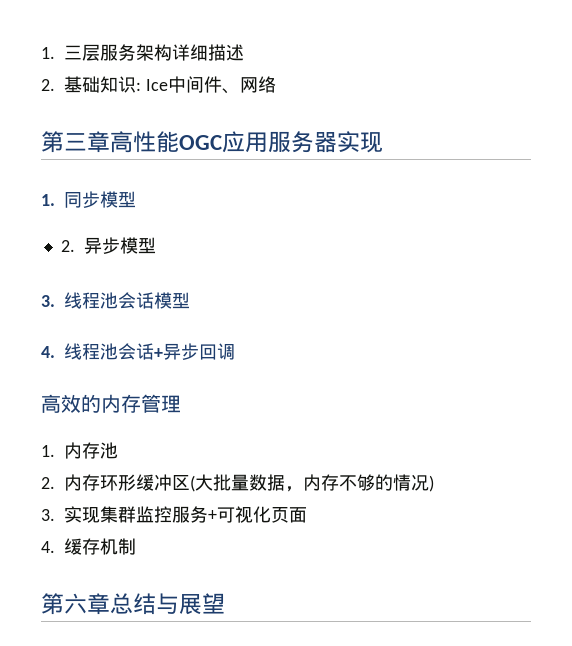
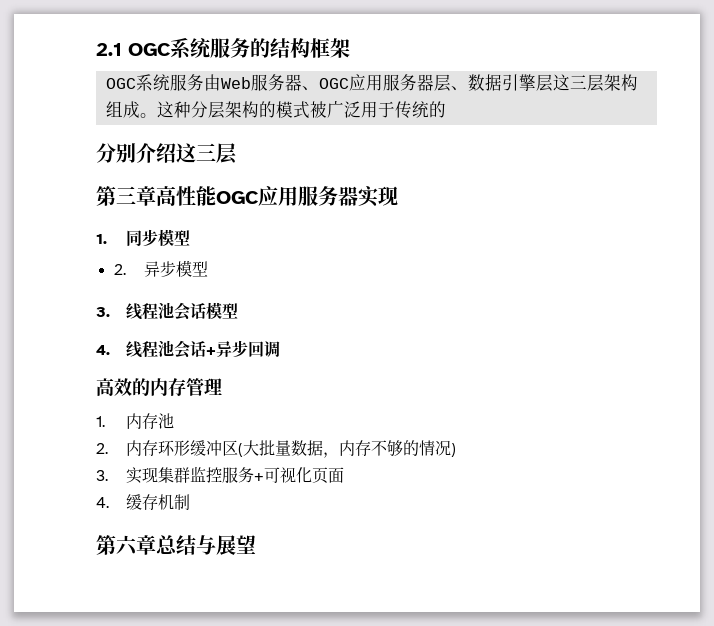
[41,44,244,61] [41,76,276,94] 1.三层服务架构详细描述 // 2.基础知识: Ice中间件、网络 -> [96,37,350,59] [105,74,638,92] [105,101,446,119] [96,143,237,164] 2.1 OGC系统服务的结构框架 // OGC系统服务由Web服务器、OGC应用服务器层、数据引擎层这三层架构组成。这种分层架构的模式被广泛用于传统的 // 分别介绍这三层

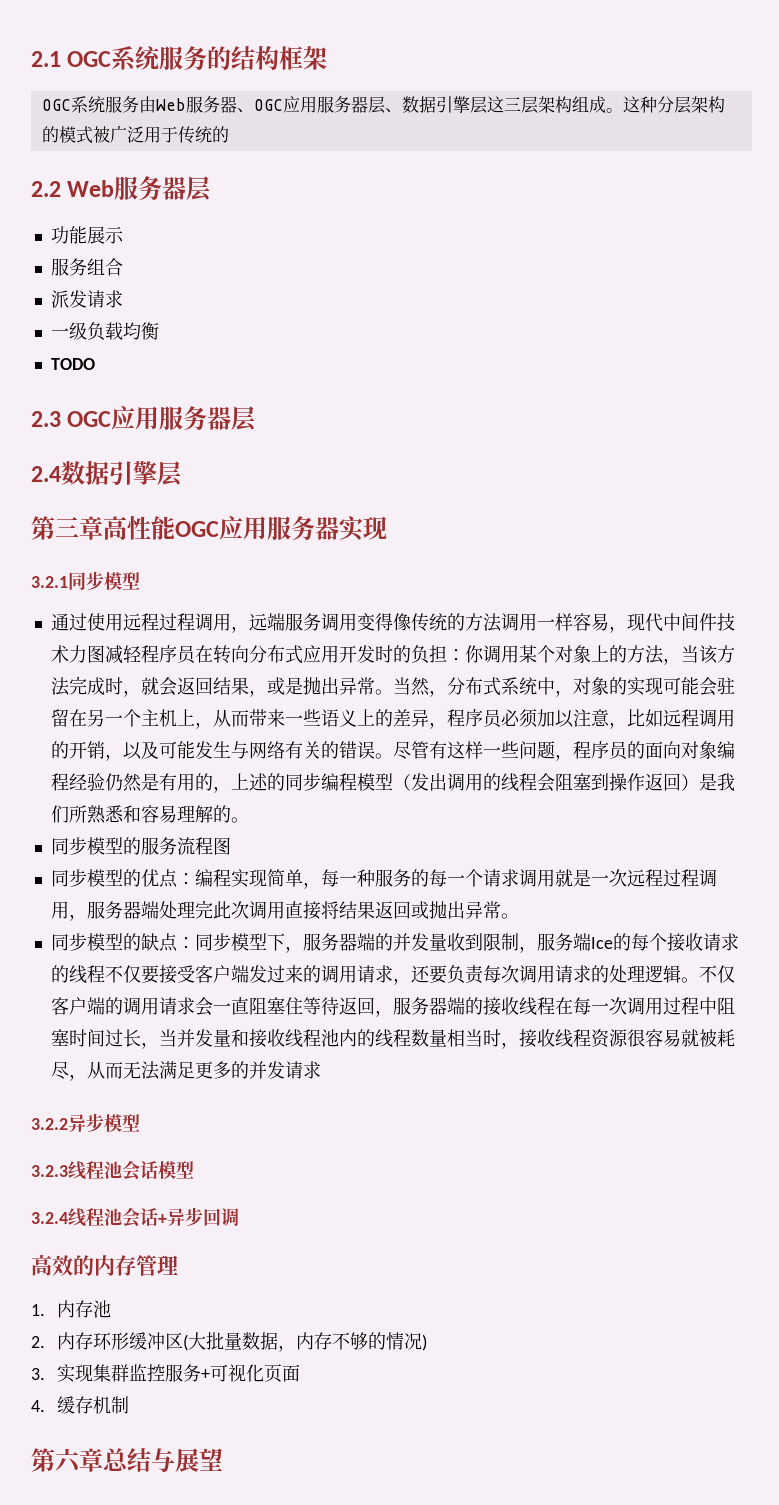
[96,143,216,163] 分别介绍这三 -> [31,176,212,201] [50,226,124,244] [50,258,123,276] [50,290,123,308] [50,322,159,341] [50,358,95,370] [31,406,257,431] [31,461,157,485] 2.2 Web服务器层 // 功能展示 // 服务组合 // 派发请求 // 一级负载均衡 // TODO // 2.3 OGC应用服务器层 // 2.4数据引擎
[96,234,107,244] 1. -> [31,576,68,588] 3.2.1
[113,264,126,275] 2. -> [50,613,735,633] [50,645,735,665] [50,676,735,697] [50,709,735,729] [50,741,735,761] [50,773,735,793] [50,805,249,824] [50,837,231,855] [50,869,717,889] [50,900,519,921] [50,933,739,953] [50,965,735,985] [50,997,735,1017] [50,1029,735,1049] [50,1061,321,1081] [31,1118,68,1130] 通过使用远程过程调用，远端服务调用变得像传统的方法调用一样容易，现代中间件技术力图减轻程序员在转向分布式应用开发时的负担：你调用某个对象上的方法，当该方法完成时，就会返回结果，或是抛出异常。当然，分布式系统中，对象的实现可能会驻留在另一个主机上，从而带来一些语义上的差异，程序员必须加以注意，比如远程调用的开销，以及可能发生与网络有关的错误。尽管有这样一些问题，程序员的面向对象编程经验仍然是有用的，上述的同步编程模型（发出调用的线程会阻塞到操作返回）是我们所熟悉和容易理解的。 // 同步模型的服务流程图 // 同步模型的优点：编程实现简单，每一种服务的每一个请求调用就是一次远程过程调用，服务器端处理完此次调用直接将结果返回或抛出异常。 // 同步模型的缺点：同步模型下，服务器端的并发量收到限制，服务端Ice的每个接收请求的线程不仅要接受客户端发过来的调用请求，还要负责每次调用请求的处理逻辑。不仅客户端的调用请求会一直阻塞住等待返回，服务器端的接收线程在每一次调用过程中阻塞时间过长，当并发量和接收线程池内的线程数量相当时，接收线程资源很容易就被耗尽，从而无法满足更多的并发请求 // 3.2.2
[96,307,110,317] 3. -> [31,1165,68,1177] 3.2.3
[96,345,110,355] 4. -> [31,1212,68,1224] 3.2.4

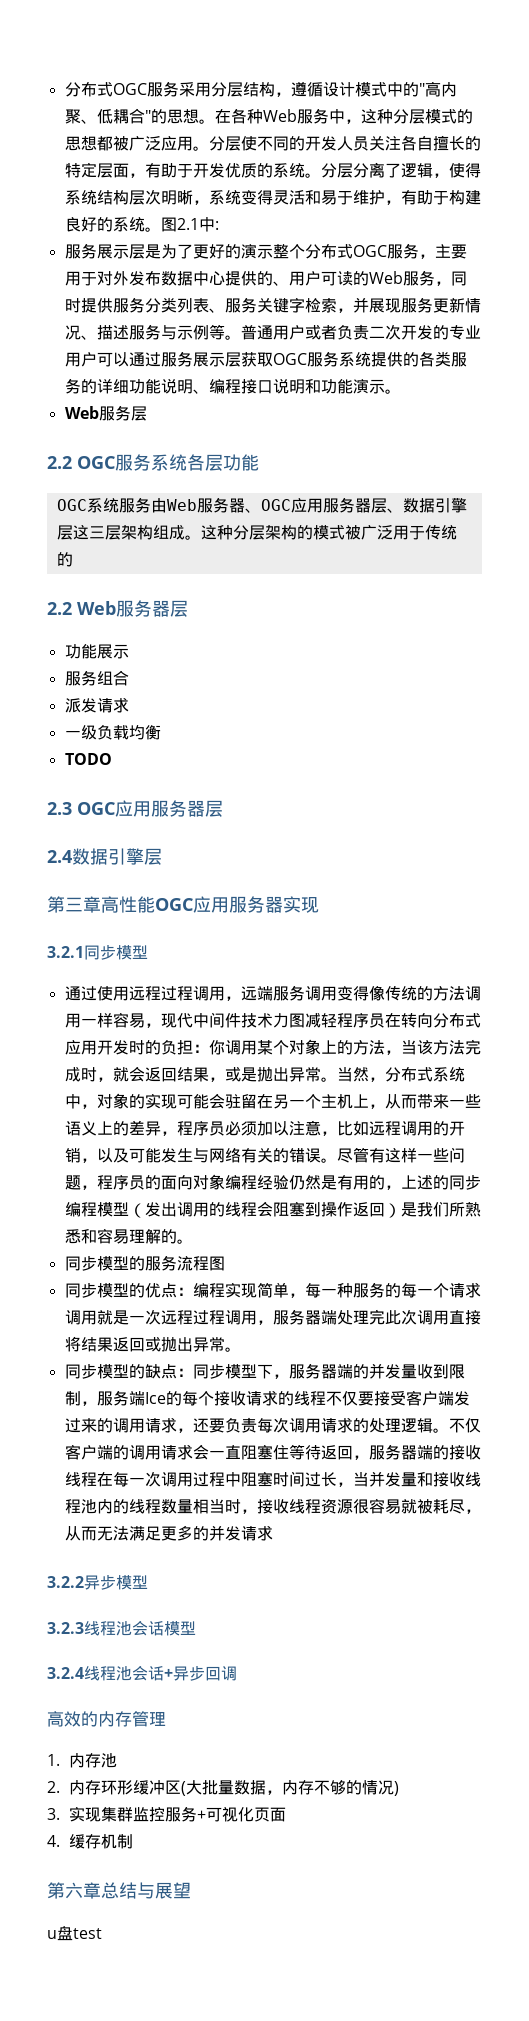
[31,46,328,71] 2.1 OGC系统服务的结构框架 -> [64,81,457,97] [64,108,473,124] [64,135,481,151] [64,162,481,178] [64,189,481,205] [64,217,219,232] [64,243,467,259] [64,270,467,286] [64,297,481,313] [64,324,481,340] [64,351,467,367] [64,378,401,394] [64,405,147,421] [47,454,259,471] 分布式OGC服务采用分层结构，遵循设计模式中的"高内聚、低耦合"的思想。在各种Web服务中，这种分层模式的思想都被广泛应用。分层使不同的开发人员关注各自擅长的特定层面，有助于开发优质的系统。分层分离了逻辑，使得系统结构层次明晰，系统变得灵活和易于维护，有助于构建良好的系统。图2.1中: // 服务展示层是为了更好的演示整个分布式OGC服务，主要用于对外发布数据中心提供的、用户可读的Web服务，同时提供服务分类列表、服务关键字检索，并展现服务更新情况、描述服务与示例等。普通用户或者负责二次开发的专业用户可以通过服务展示层获取OGC服务系统提供的各类服务的详细功能说明、编程接口说明和功能演示。 // Web服务层 // 2.2 OGC服务系统各层功能
(223, 1459) none -> [47,1926,102,1941] // u盘test

